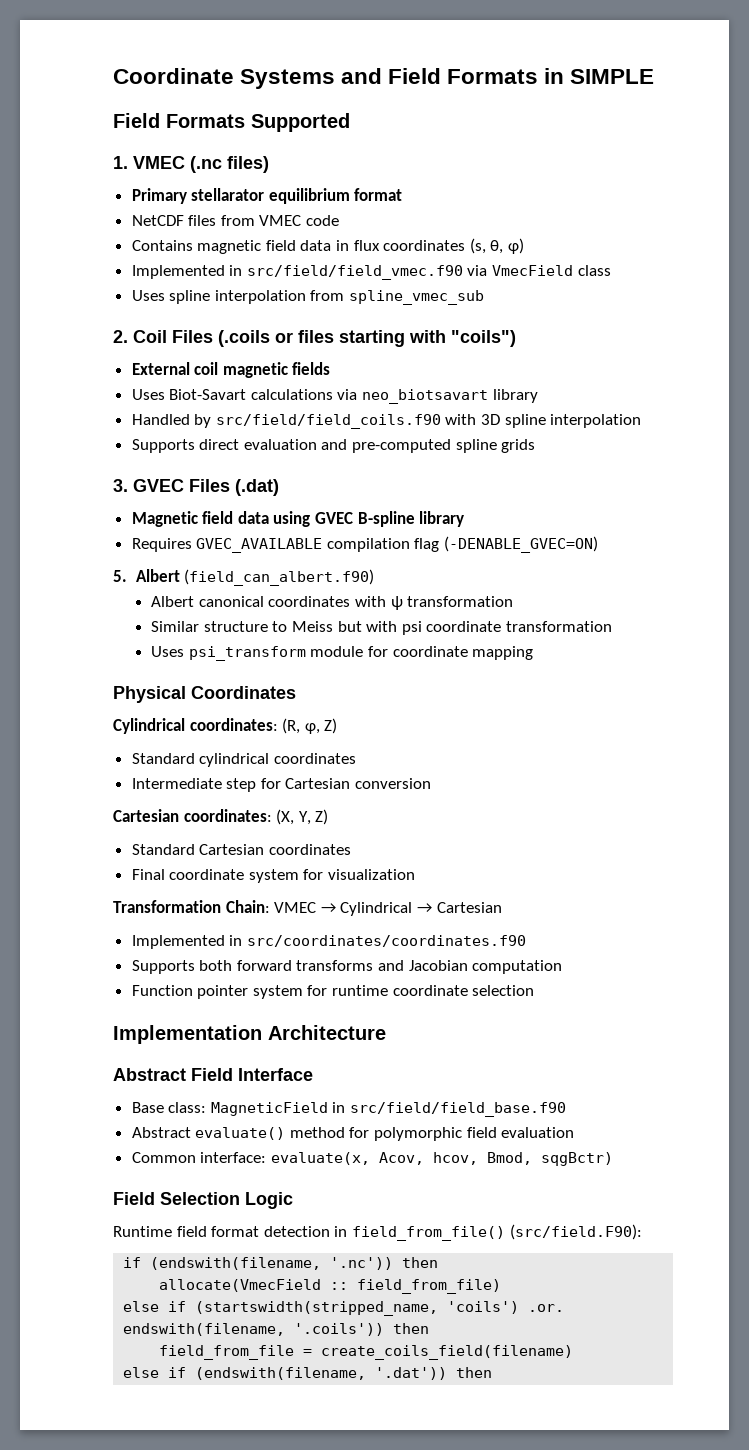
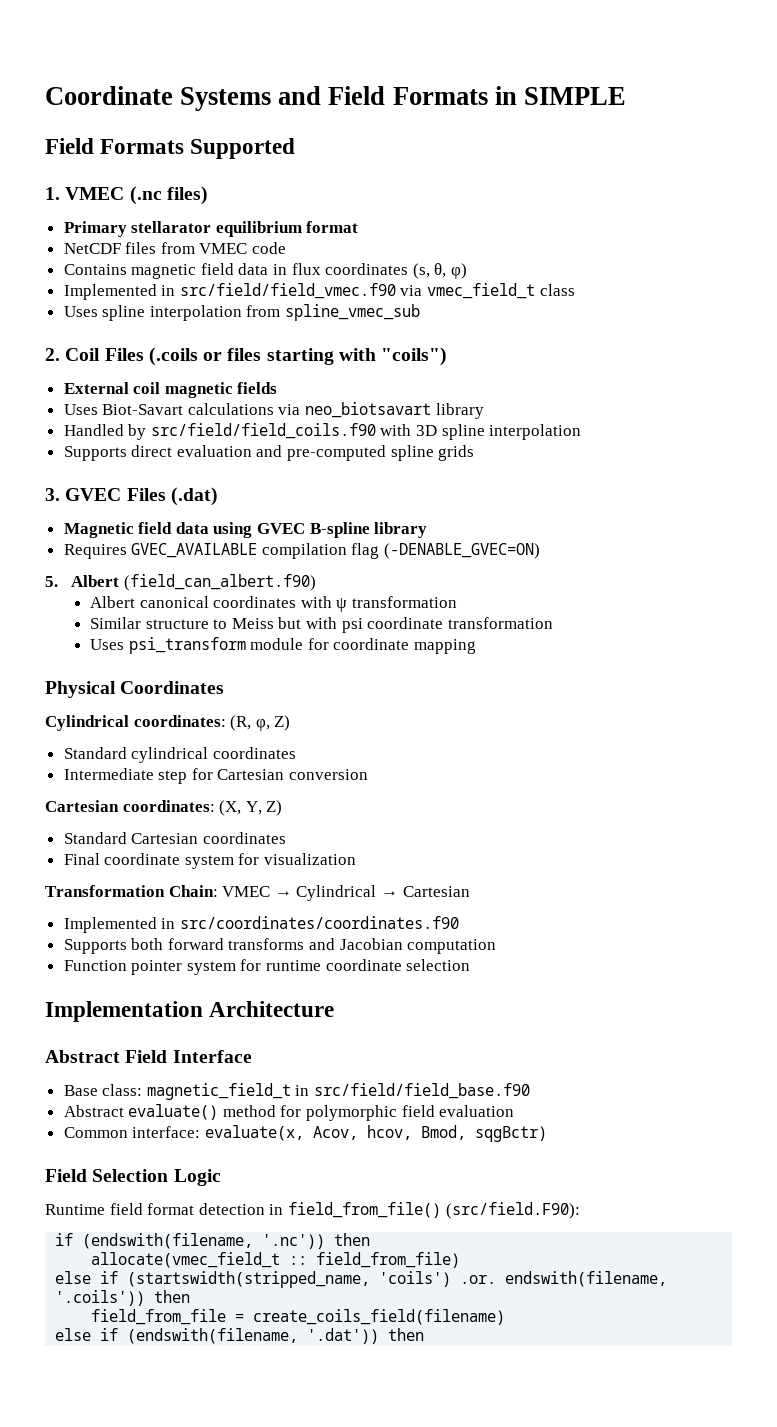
[492,265,574,276] VmecField -> [427,283,536,299] vmec_field_t
[210,1102,328,1116] MagneticField -> [146,1083,291,1100] magnetic_field_t
[159,1279,322,1292] allocate(VmecField -> [91,1252,281,1268] allocate(vmec_field_t

